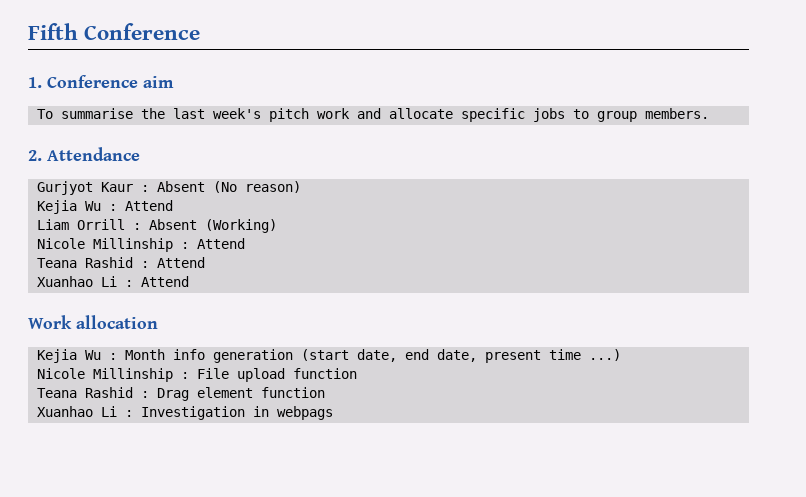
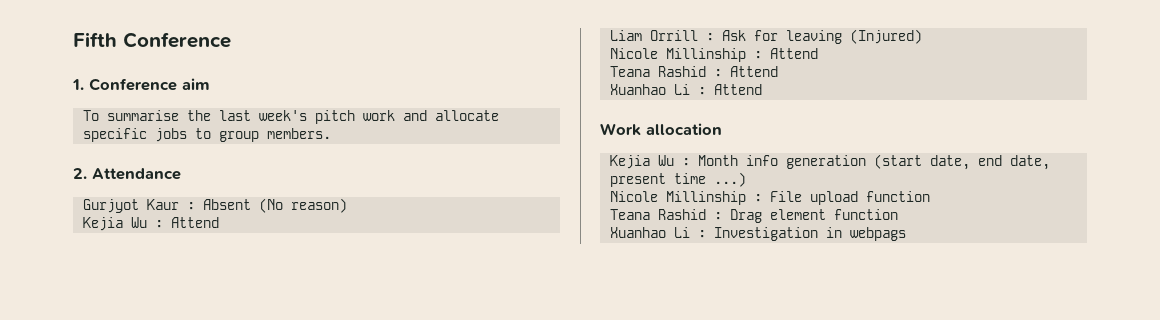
[149,219,278,233] Absent (Working) -> [721,29,922,44] Ask for leaving (Injured)

